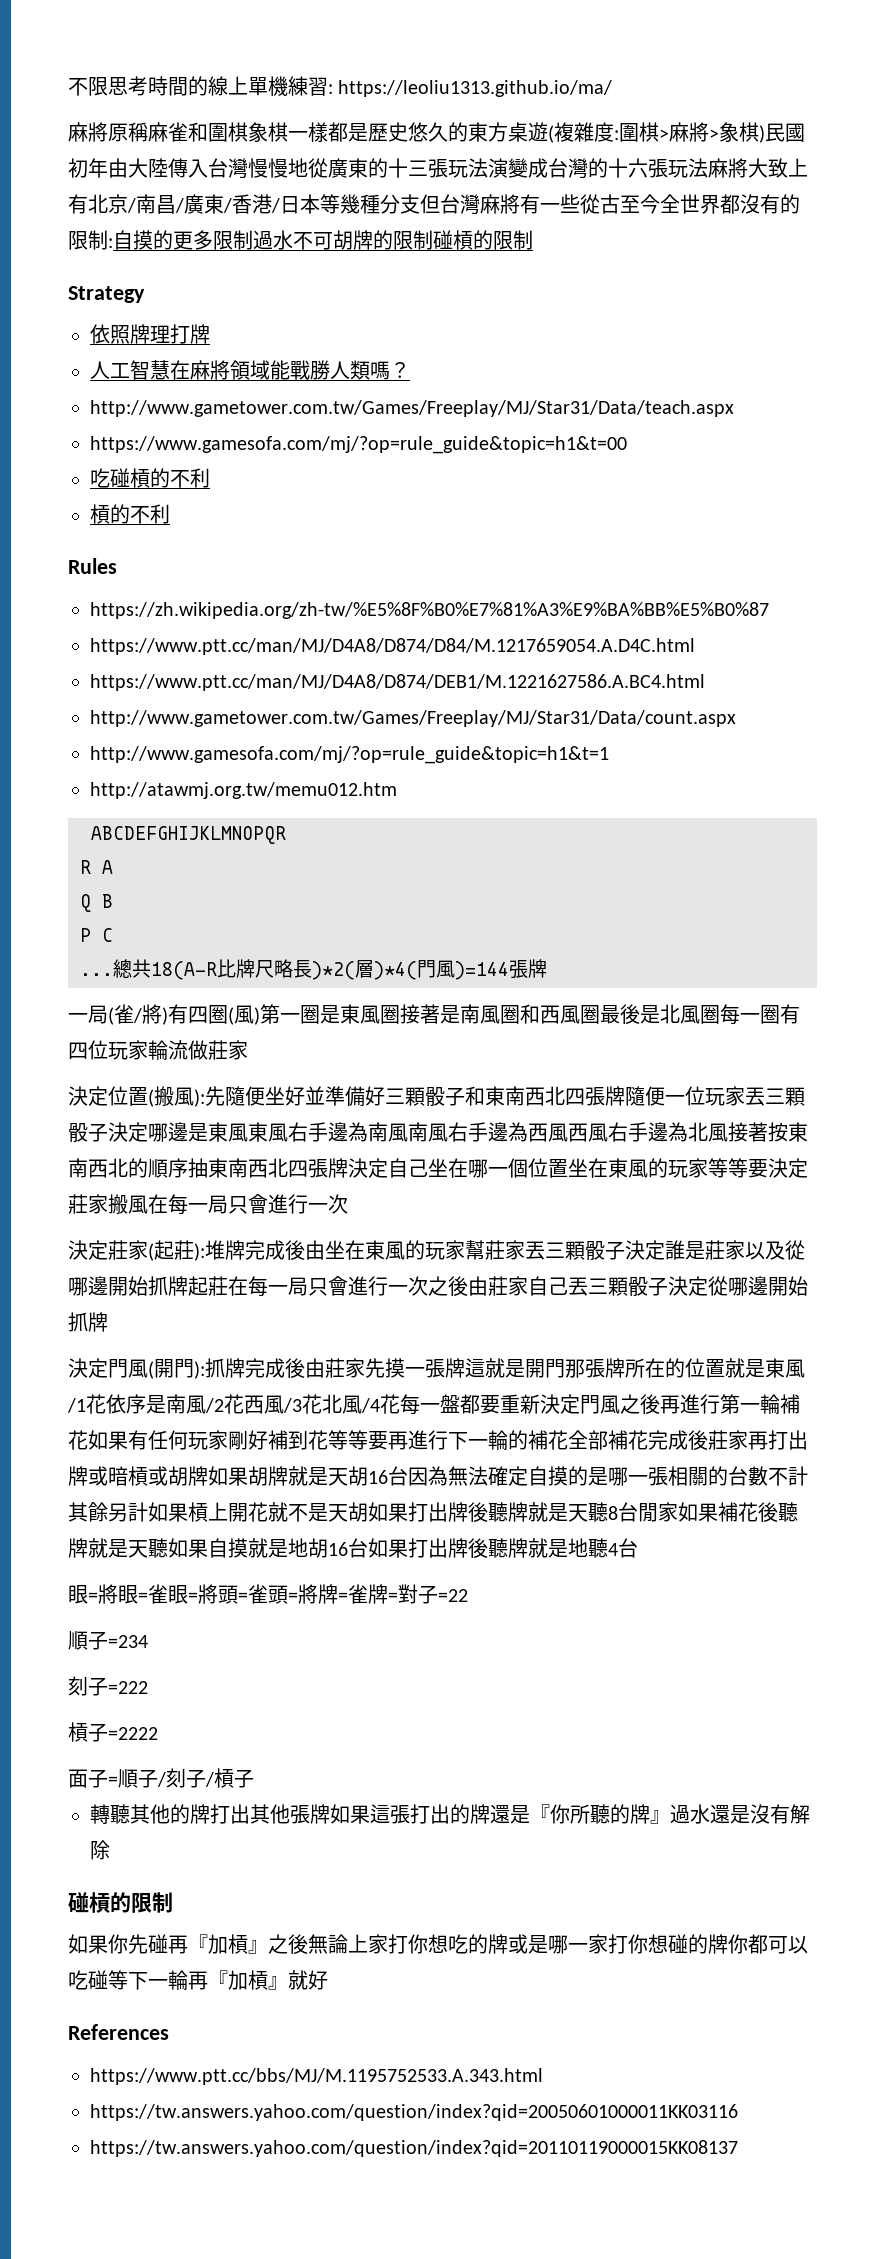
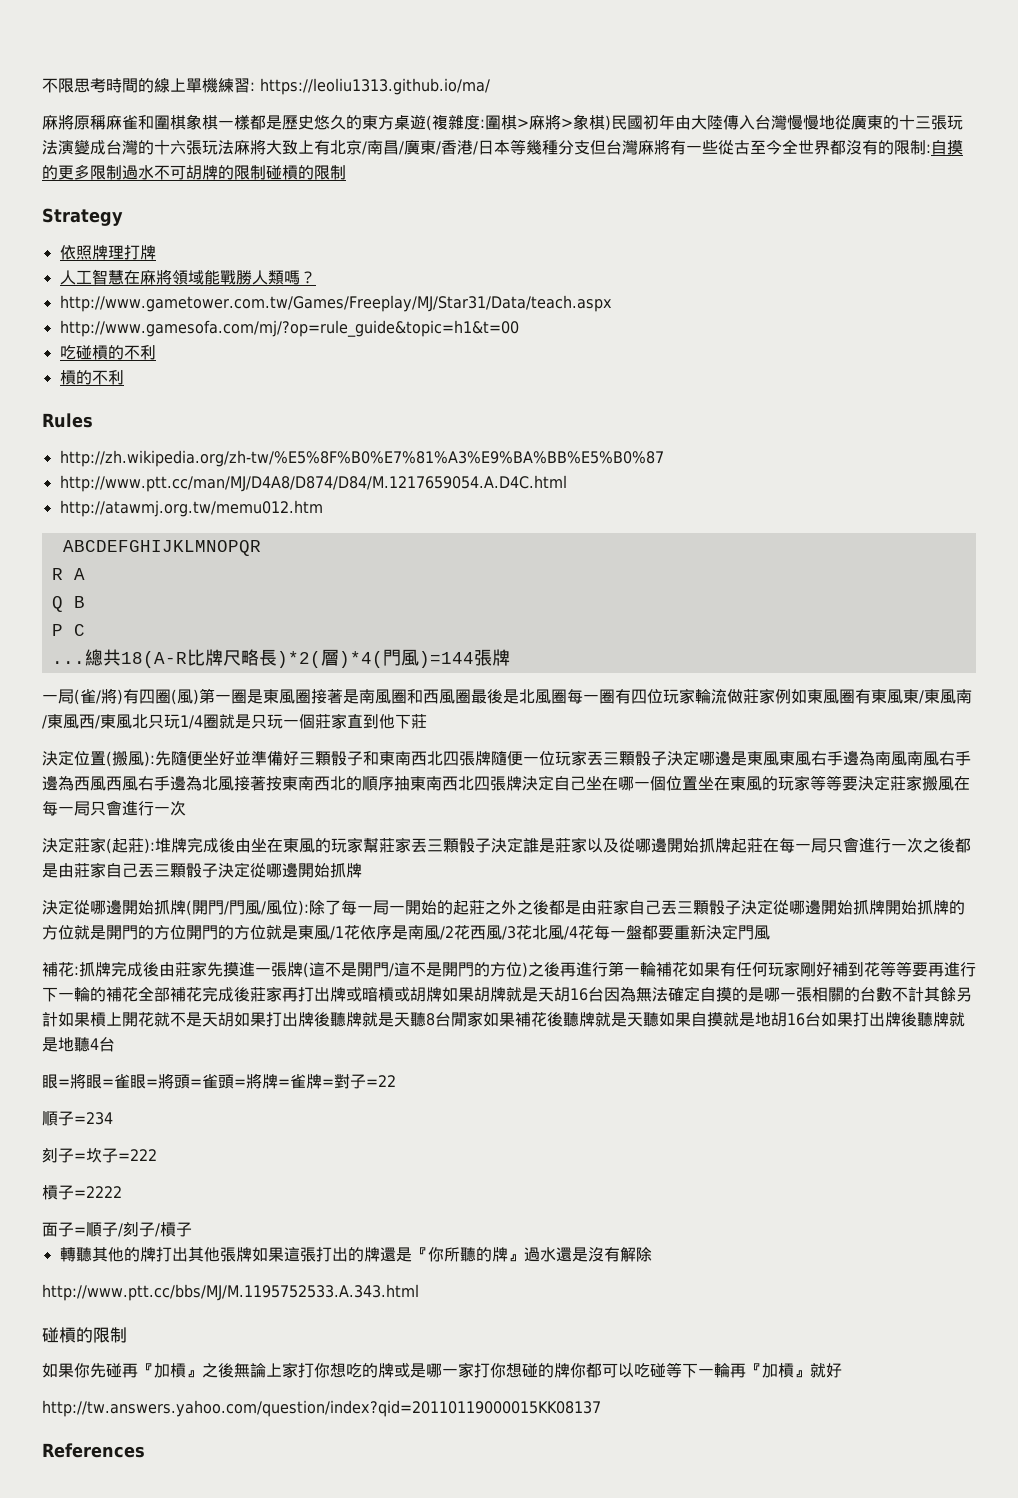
[90,436,627,454] https://www.gamesofa.com/mj/?op=rule_guide&topic=h1&t=00 -> [59,320,519,337] http://www.gamesofa.com/mj/?op=rule_guide&topic=h1&t=00
[90,602,769,619] [90,638,695,655] [90,674,705,691] [90,710,736,727] [90,746,609,764] https://zh.wikipedia.org/zh-tw/%E5%8F%B0%E7%81%A3%E9%BA%BB%E5%B0%87 // https://www.ptt.cc/man/MJ/D4A8/D874/D84/M.1217659054.A.D4C.html // https://www.ptt.cc/man/MJ/D4A8/D874/DEB1/M.1221627586.A.BC4.html // http://www.gametower.com.tw/Games/Freeplay/MJ/Star31/Data/count.aspx // http://www.gamesofa.com/mj/?op=rule_guide&topic=h1&t=1 -> [59,450,664,467] [59,475,567,492] http://zh.wikipedia.org/zh-tw/%E5%8F%B0%E7%81%A3%E9%BA%BB%E5%B0%87 // http://www.ptt.cc/man/MJ/D4A8/D874/D84/M.1217659054.A.D4C.html
(248, 1050) none -> [775,689,972,704] [42,713,427,729] 例如東風圈有東風東/東風南/東風西/東風北只玩1/4圈就是只玩一個莊家直到他下莊
(468, 1286) none -> [955,838,971,853] [42,863,58,878] 都是
[108,1358,725,1379] 門風(開門):抓牌完成後由莊家先摸一張牌這就是開門那張牌所在的位置 -> [74,899,965,916] [42,925,266,940] 從哪邊開始抓牌(開門/門風/風位):除了每一局一開始的起莊之外之後都是由莊家自己丟三顆骰子決定從哪邊開始抓牌開始抓牌的方位就是開門的方位開門的方位
(620, 1404) none -> [42,961,528,978] // 補花:抓牌完成後由莊家先摸進一張牌(這不是開門/這不是開門的方位)
(108, 1686) none -> [74,1147,118,1163] =坎子
(110, 1850) none -> [42,1284,419,1301] // http://www.ptt.cc/bbs/MJ/M.1195752533.A.343.html
(328, 1980) none -> [42,1400,601,1417] // http://tw.answers.yahoo.com/question/index?qid=20110119000015KK08137
[90,2068,543,2085] [90,2104,738,2121] [90,2140,738,2157] // https://www.ptt.cc/bbs/MJ/M.1195752533.A.343.html // https://tw.answers.yahoo.com/question/index?qid=20050601000011KK03116 // https://tw.answers.yahoo.com/question/index?qid=20110119000015KK08137 -> (145, 1450) none

